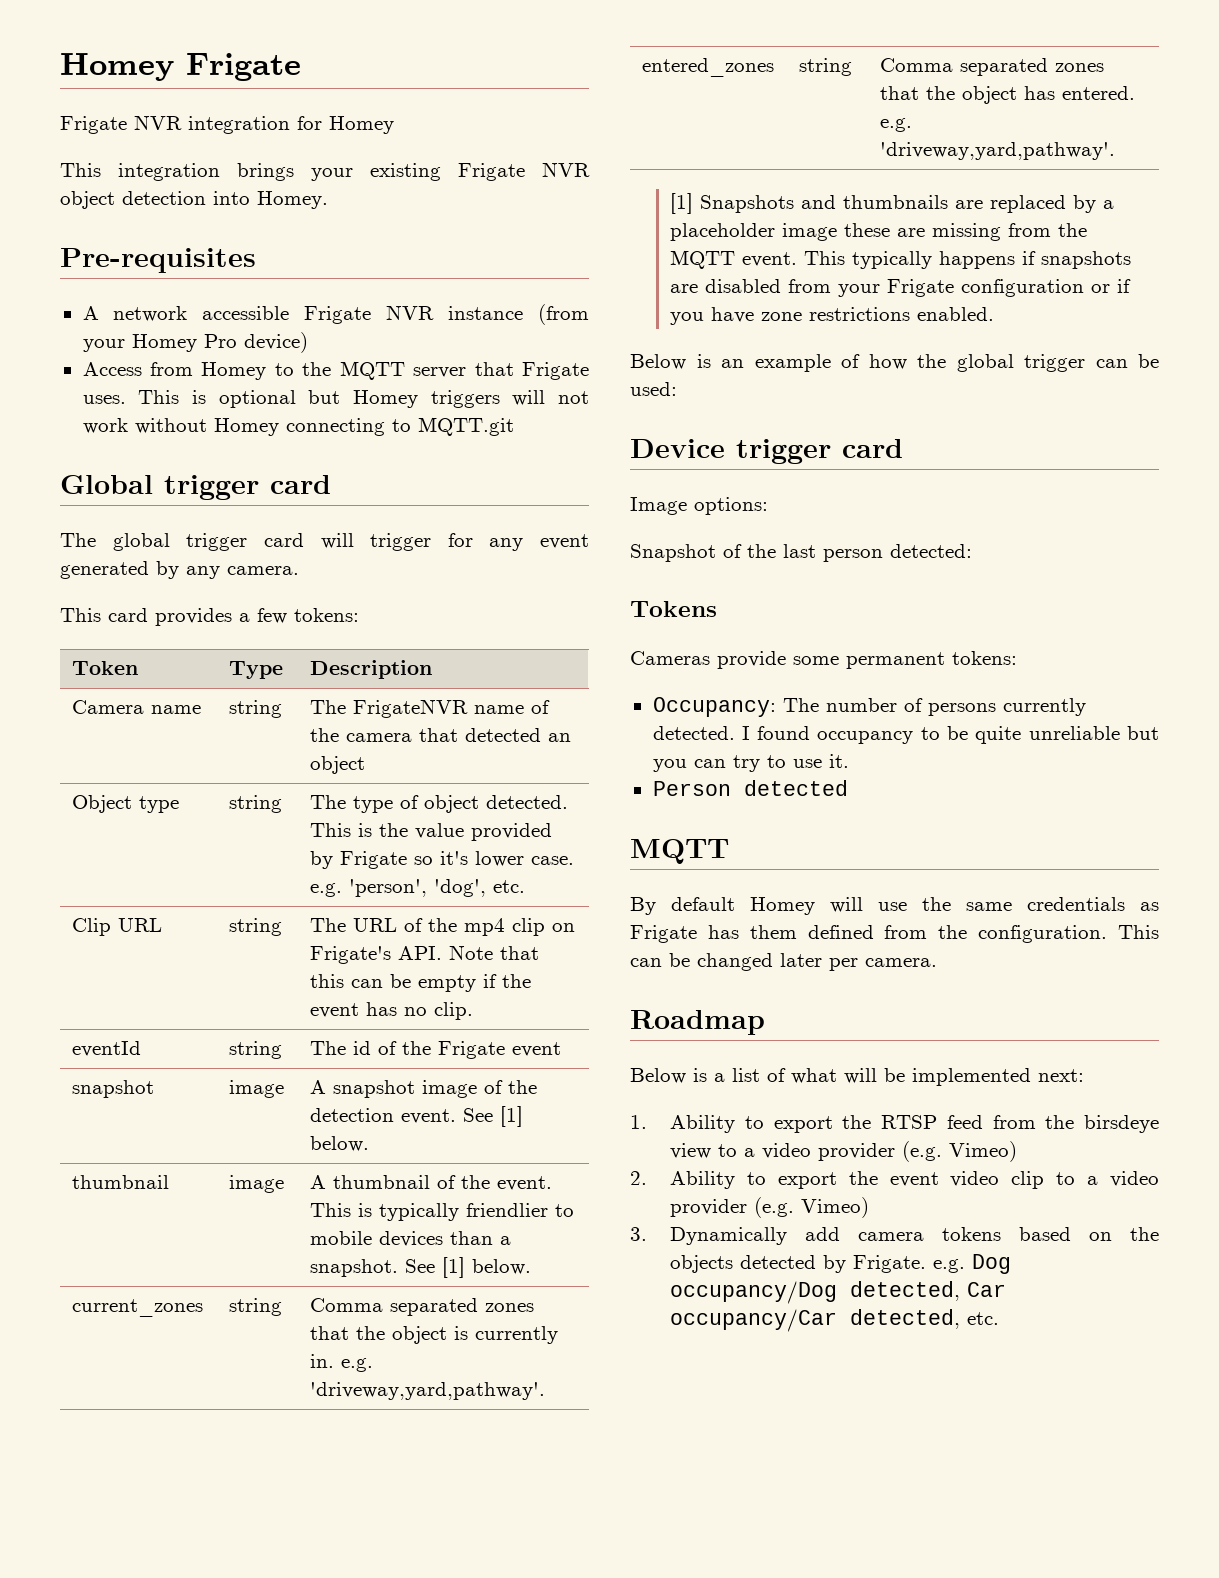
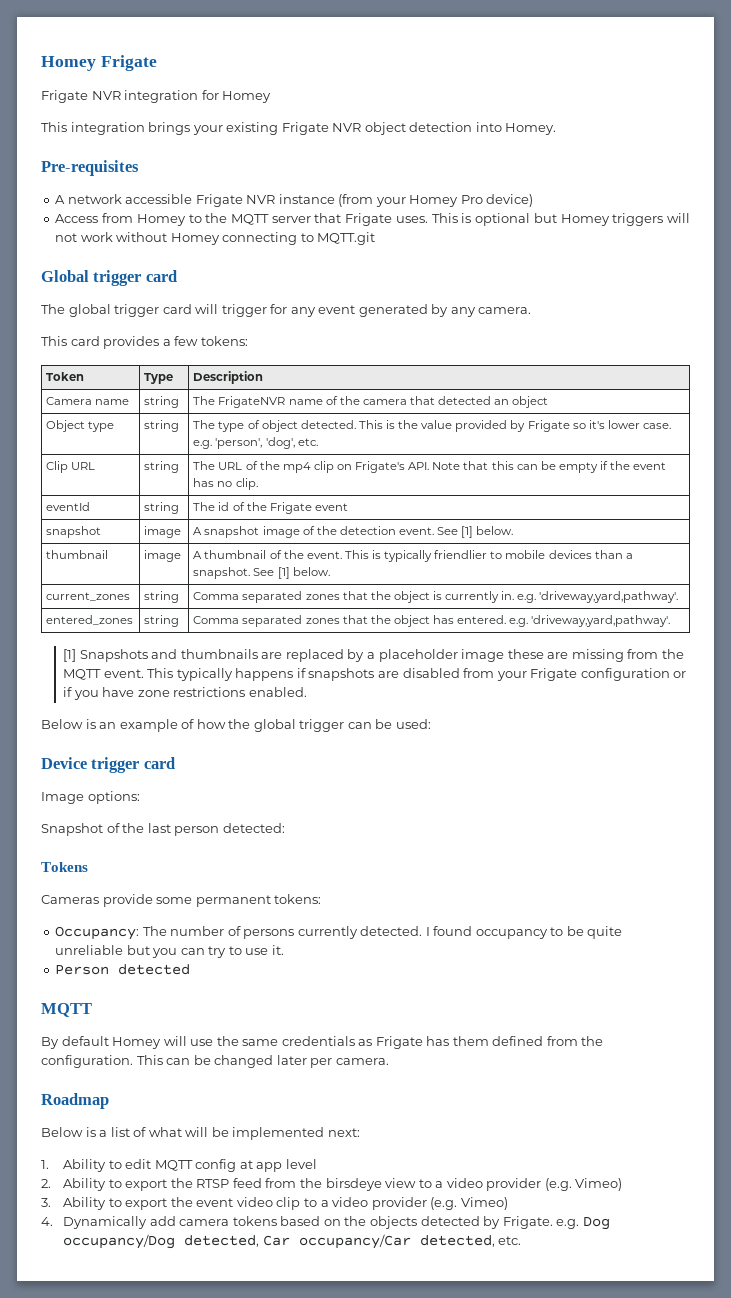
(764, 1122) none -> [125,1159,317,1172] [41,1178,122,1191] edit MQTT config at app level // 2. Ability to
[630,1171,647,1185] 2. -> [41,1198,51,1207] 3.
[630,1227,647,1241] 3. -> [41,1217,53,1226] 4.

